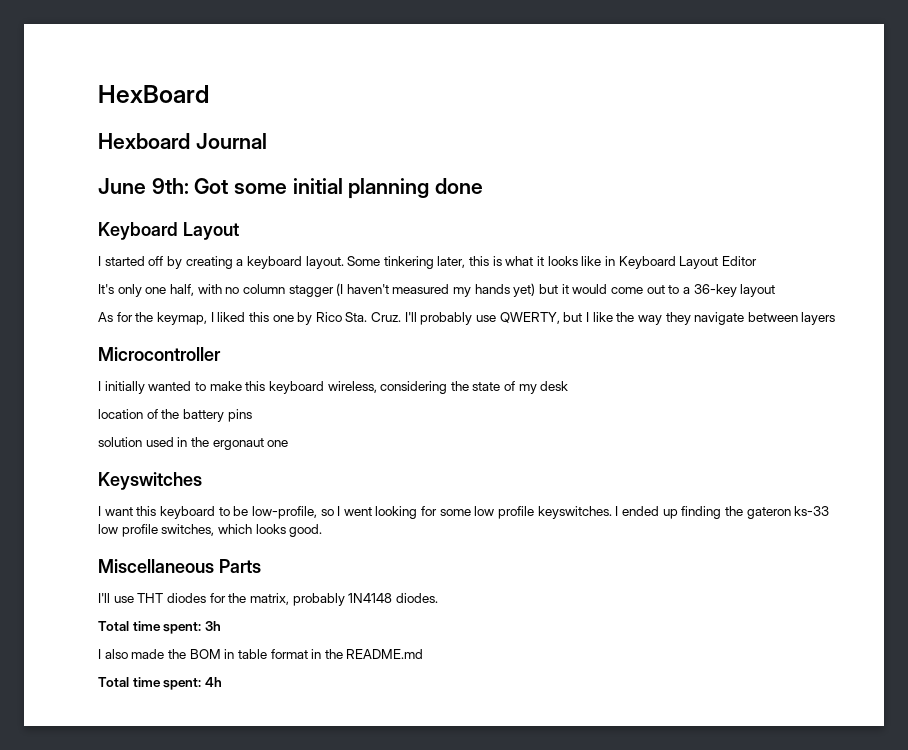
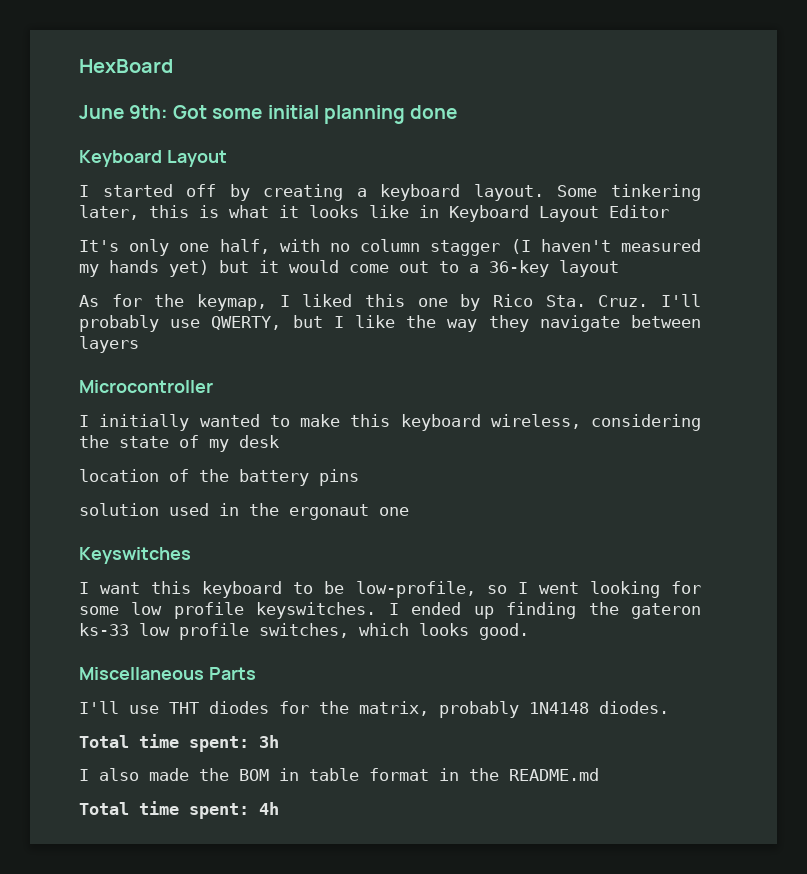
[98,133,267,149] // Hexboard Journal -> (173, 66) none

